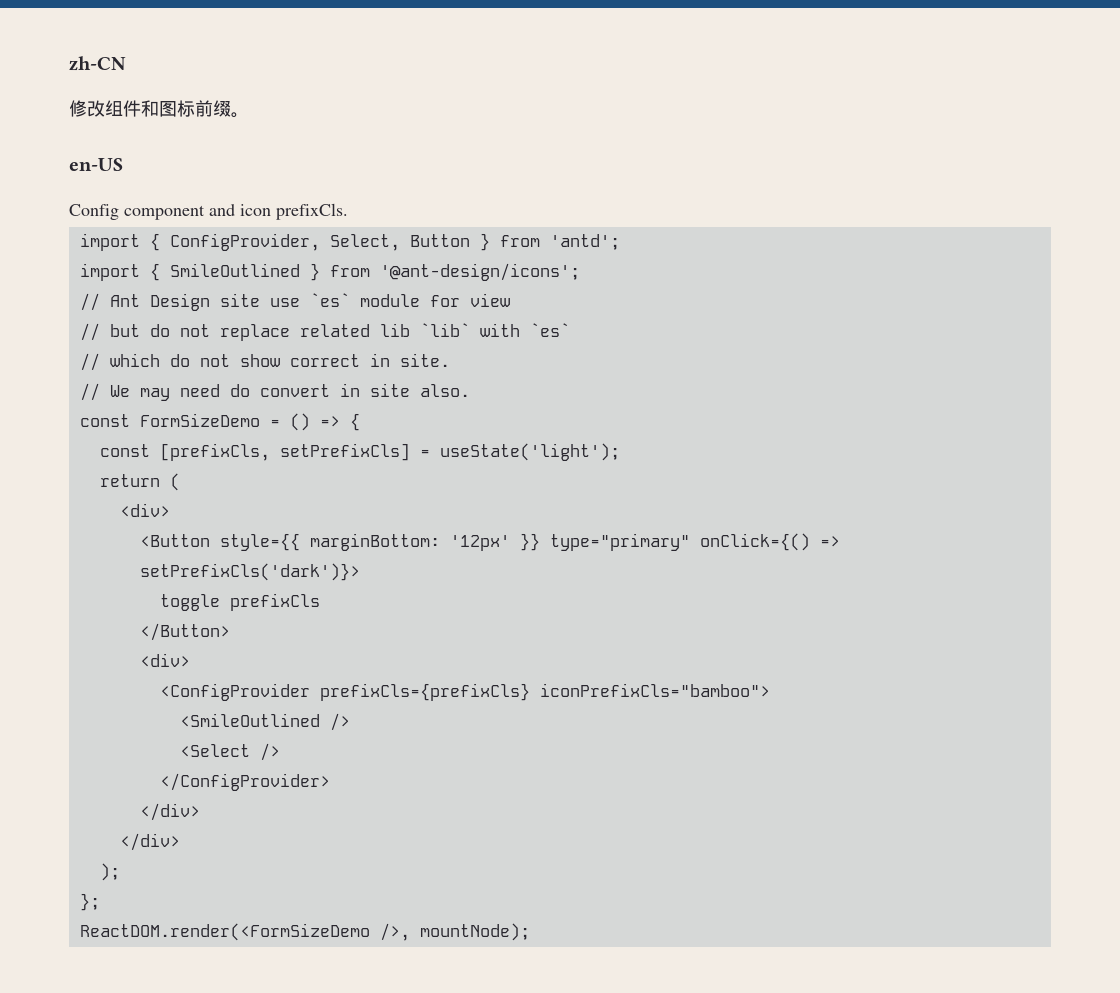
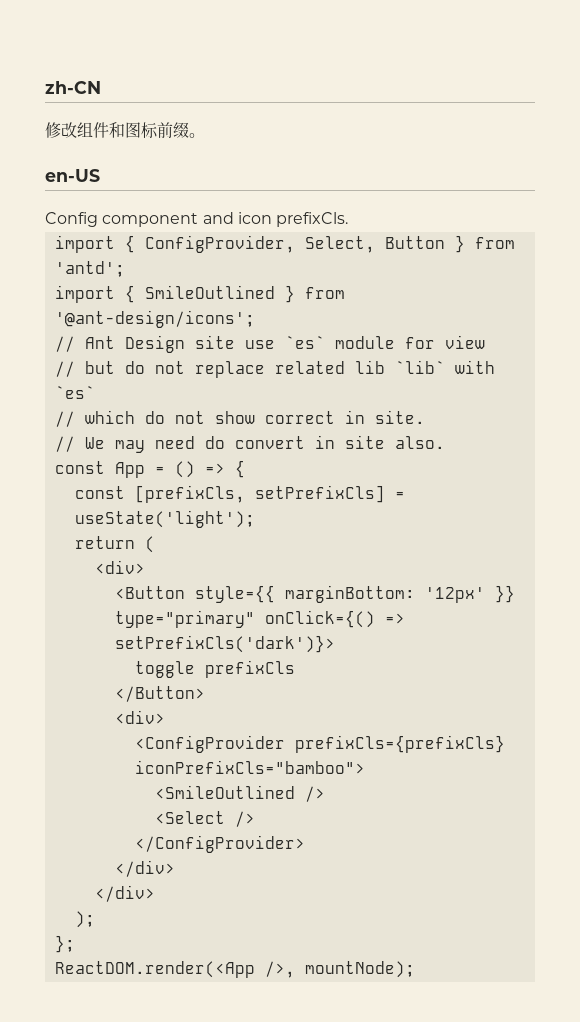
[139,413,260,427] FormSizeDemo -> [114,462,145,478] App
[79,923,370,941] ReactDOM.render(<FormSizeDemo -> [54,961,255,978] ReactDOM.render(<App

